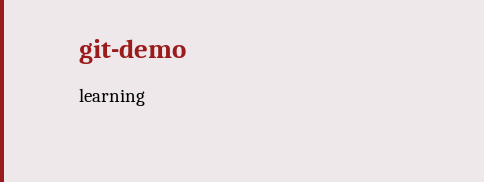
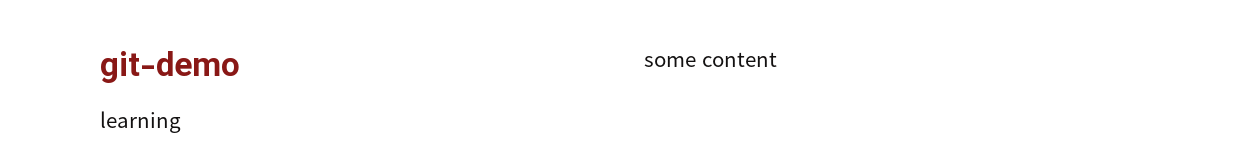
(145, 97) none -> [644,52,777,67] // some content

